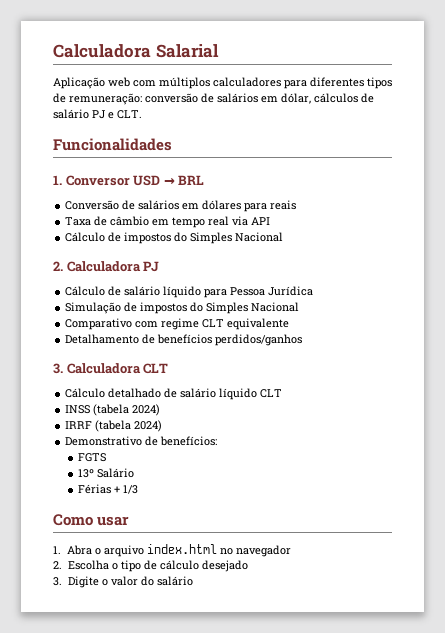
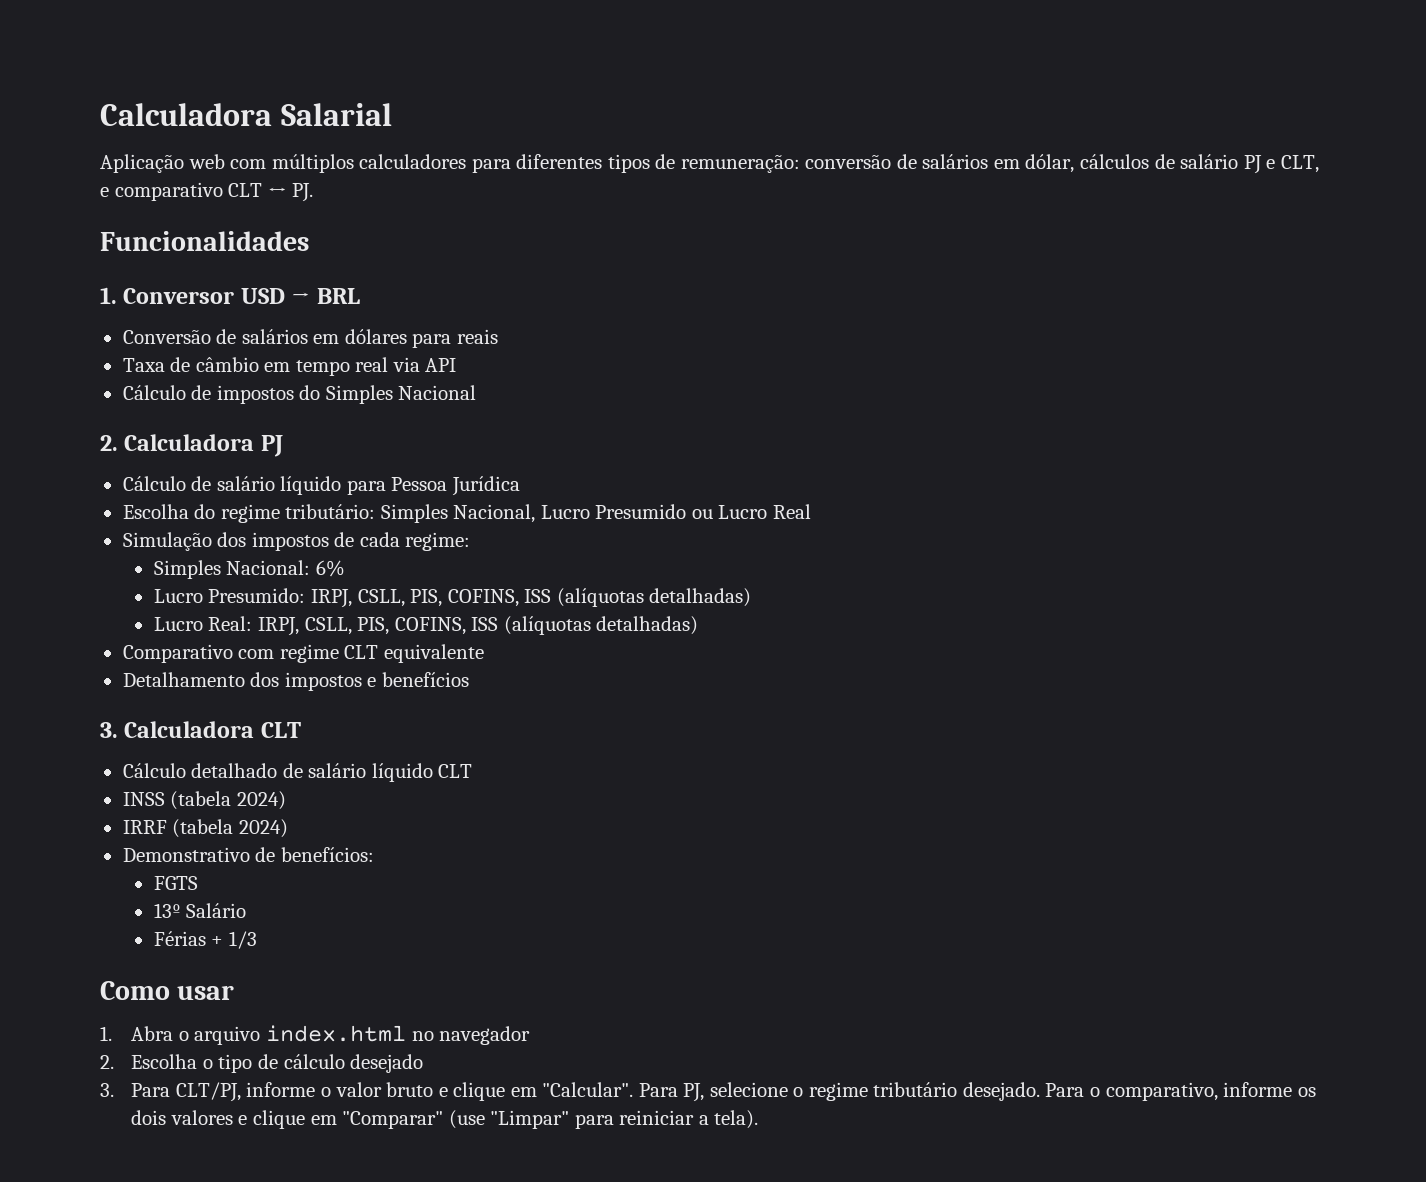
[117,110,142,119] CLT. -> [1280,155,1319,173] [100,182,314,202] CLT, e comparativo CLT ↔ PJ.
[65,302,300,314] Simulação de impostos do Simples Nacional -> [122,504,811,523] [122,532,471,551] [153,560,346,579] [153,588,752,608] [153,616,699,636] Escolha do regime tributário: Simples Nacional, Lucro Presumido ou Lucro Real // Simulação dos impostos de cada regime: // Simples Nacional: 6% // Lucro Presumido: IRPJ, CSLL, PIS, COFINS, ISS (alíquotas detalhadas) // Lucro Real: IRPJ, CSLL, PIS, COFINS, ISS (alíquotas detalhadas)
[142,334,156,344] de -> [250,672,377,691] dos impostos e
[215,334,303,346] perdidos/ganhos -> (469, 679) none
[67,576,193,588] Digite o valor do salário -> [131,1082,1316,1102] [131,1110,759,1129] Para CLT/PJ, informe o valor bruto e clique em "Calcular". Para PJ, selecione o regime tributário desejado. Para o comparativo, informe os dois valores e clique em "Comparar" (use "Limpar" para reiniciar a tela).

